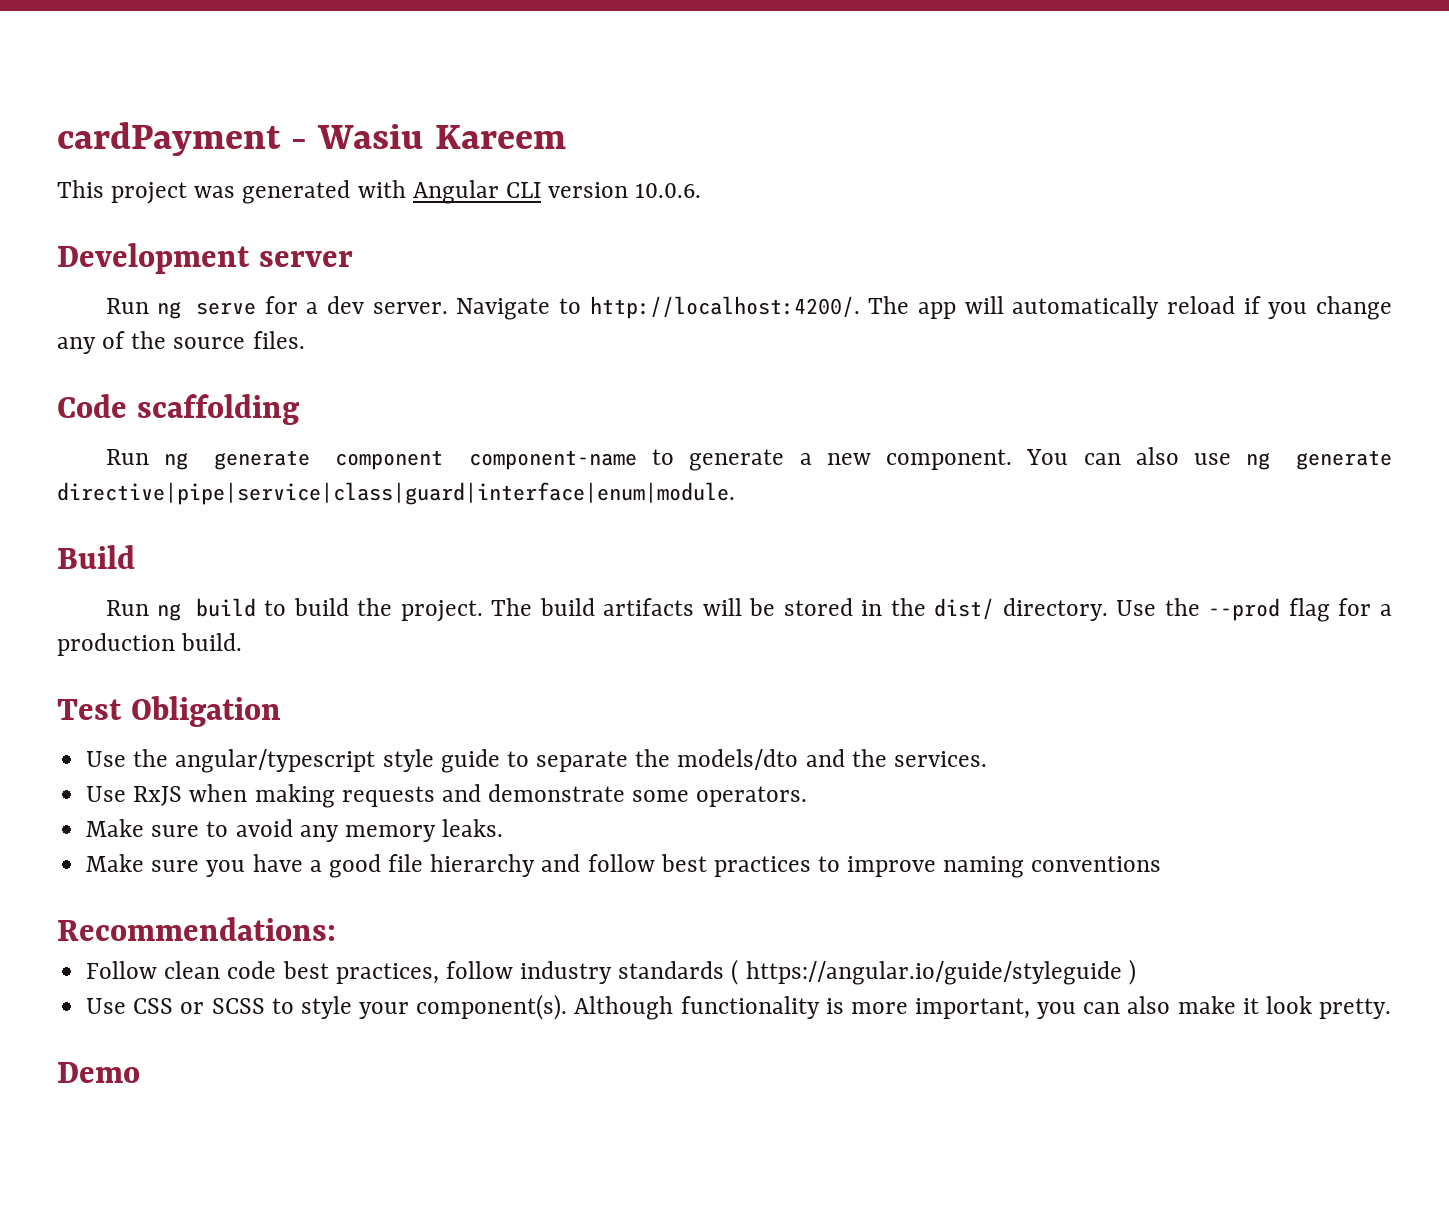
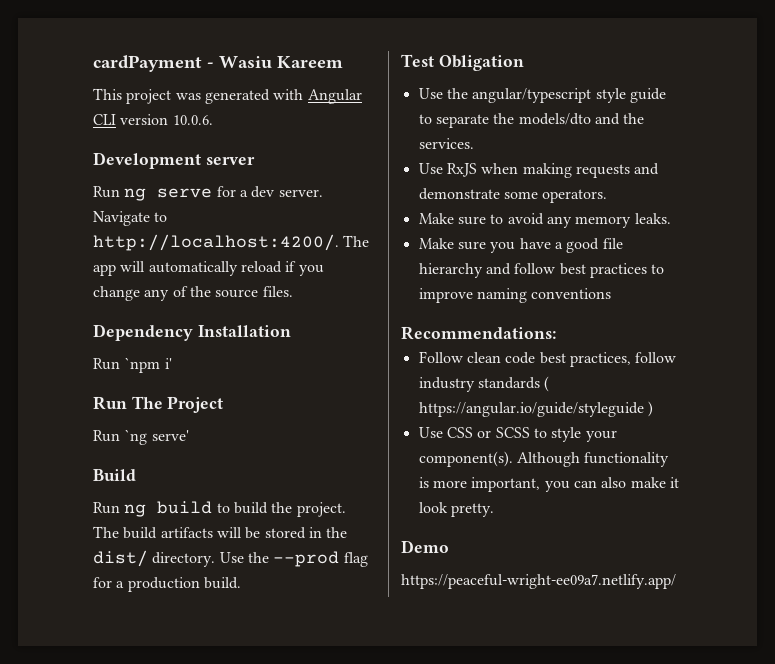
[57,394,300,425] [105,447,1392,471] [57,482,735,505] Code scaffolding // Run ng generate component component-name to generate a new component. You can also use ng generate directive|pipe|service|class|guard|interface|enum|module. -> [93,324,291,341] [93,357,172,373] [93,396,224,413] [93,429,189,445] Dependency Installation // Run `npm i' // Run The Project // Run `ng serve'
(140, 1072) none -> [401,574,676,589] // https://peaceful-wright-ee09a7.netlify.app/

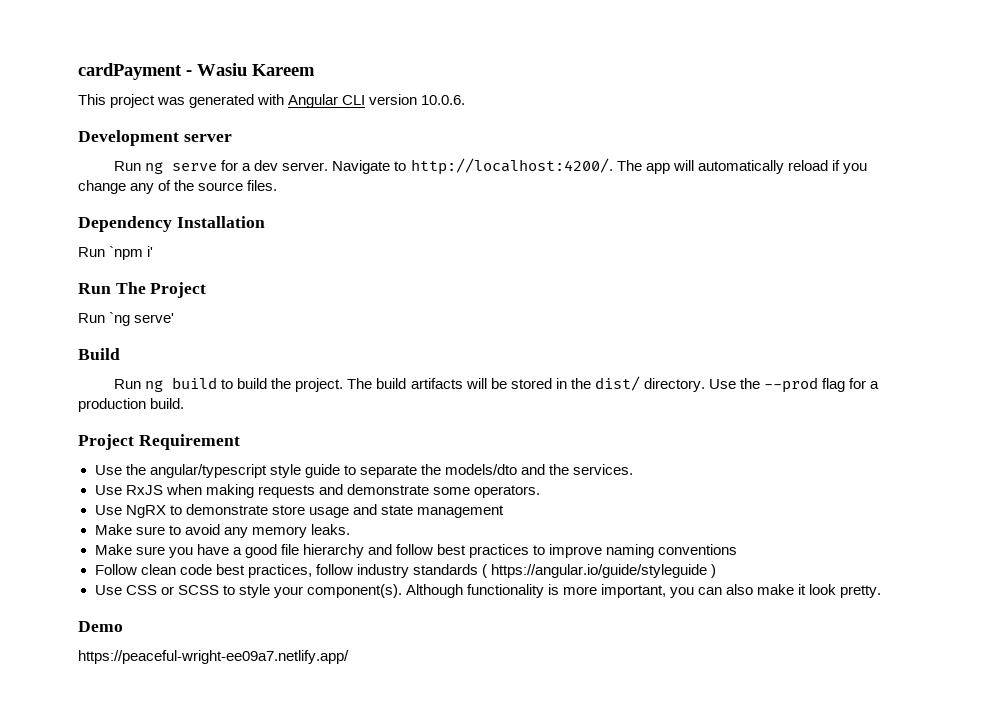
[401,54,524,71] Test Obligation -> [78,434,240,450] Project Requirement
(608, 196) none -> [94,504,504,518] // Use NgRX to demonstrate store usage and state management
[401,326,556,340] // Recommendations: -> (738, 549) none

